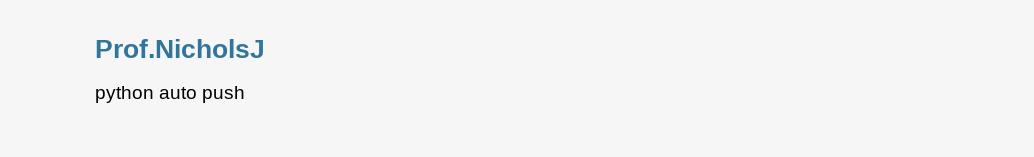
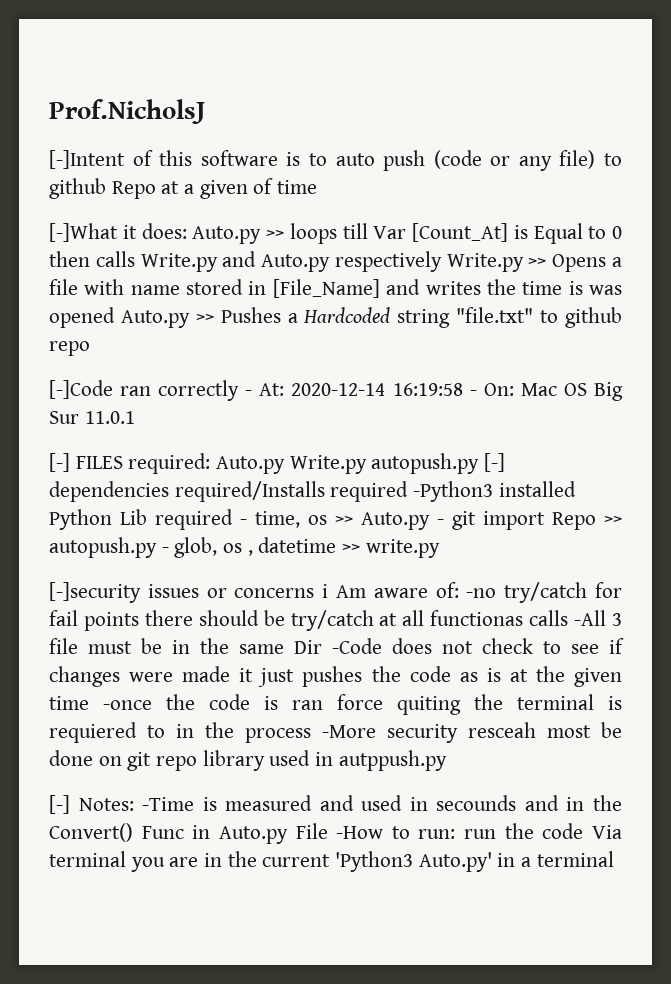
[95,86,246,103] python auto push -> [49,150,622,171] [49,178,318,199] [49,223,622,244] [49,251,622,272] [49,279,623,298] [49,307,623,328] [49,341,90,356] [49,380,623,401] [49,411,135,424] [49,453,506,474] [49,481,576,502] [49,509,622,530] [49,537,440,558] [49,582,622,603] [49,610,622,631] [49,638,624,654] [49,666,622,687] [49,694,622,715] [49,722,622,743] [49,750,447,771] [49,795,622,814] [49,823,622,844] [49,851,614,872] [-]Intent of this software is to auto push (code or any file) to github Repo at a given of time // [-]What it does: Auto.py >> loops till Var [Count_At] is Equal to 0 then calls Write.py and Auto.py respectively Write.py >> Opens a file with name stored in [File_Name] and writes the time is was opened Auto.py >> Pushes a Hardcoded string "file.txt" to github repo // [-]Code ran correctly - At: 2020-12-14 16:19:58 - On: Mac OS Big Sur 11.0.1 // [-] FILES required: Auto.py Write.py autopush.py [-] dependencies required/Installs required -Python3 installed Python Lib required - time, os >> Auto.py - git import Repo >> autopush.py - glob, os , datetime >> write.py // [-]security issues or concerns i Am aware of: -no try/catch for fail points there should be try/catch at all functionas calls -All 3 file must be in the same Dir -Code does not check to see if changes were made it just pushes the code as is at the given time -once the code is ran force quiting the terminal is requiered to in the process -More security resceah most be done on git repo library used in autppush.py // [-] Notes: -Time is measured and used in secounds and in the Convert() Func in Auto.py File -How to run: run the code Via terminal you are in the current 'Python3 Auto.py' in a terminal

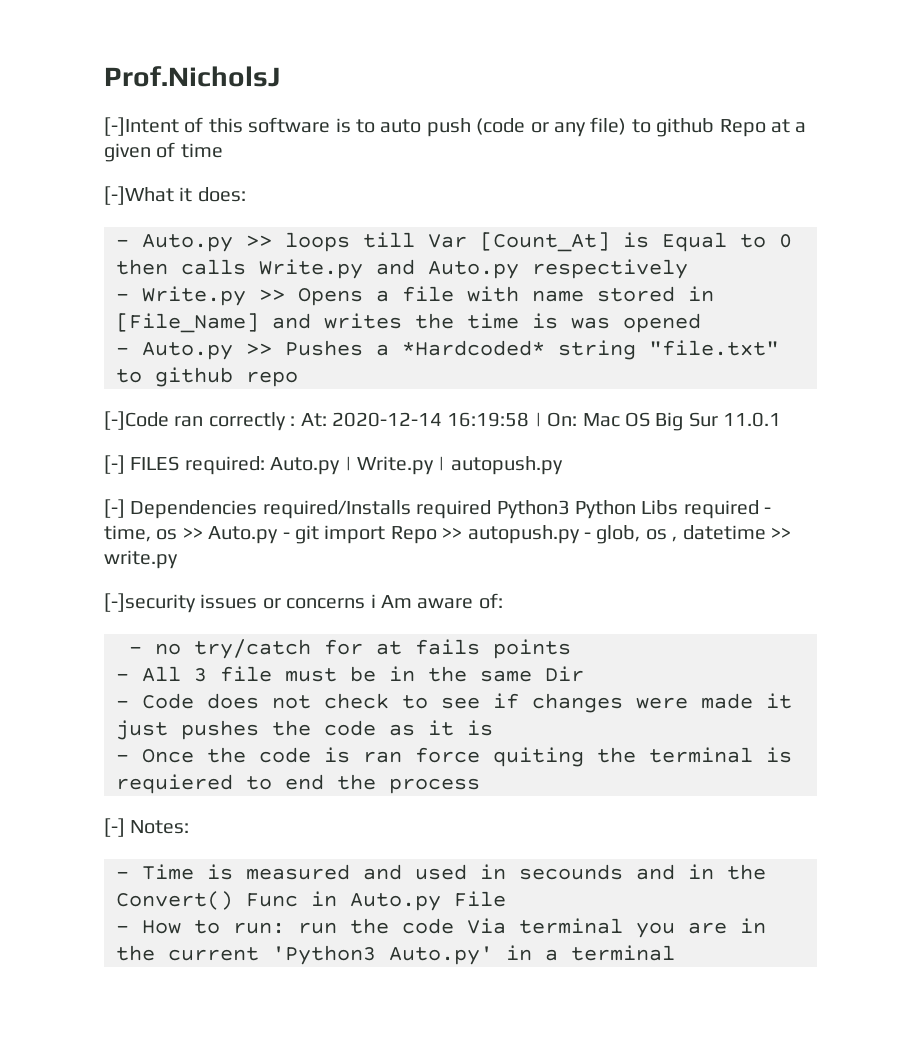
(187, 231) none -> [116,239,129,247] // -
(442, 261) none -> [116,293,129,301] // -
(115, 317) none -> [116,347,129,355] // -
[303,307,391,323] Hardcoded -> [402,340,545,356] *Hardcoded*
[245,390,253,396] - -> [290,416,296,426] :
[469,390,477,396] - -> [534,412,542,427] |
[289,453,506,474] [49,481,576,502] [49,509,147,530] Write.py autopush.py [-] dependencies required/Installs required -Python3 installed Python Lib -> [344,456,563,475] [104,499,679,519] | Write.py | autopush.py // [-] Dependencies required/Installs required Python3 Python Libs
[466,582,622,603] [49,610,607,631] -no try/catch for fail points there should be try/catch at all functionas calls -All -> [129,639,571,659] [116,666,181,682] // - no try/catch for at fails points // - All
[332,638,382,654] -Code -> [116,693,194,709] // - Code
[486,666,622,687] [49,696,152,710] is at the given time -once -> [428,720,493,736] [116,749,194,763] it is // - Once
[176,724,194,738] in -> [285,774,324,790] end
[322,722,622,743] [49,750,447,771] -More security resceah most be done on git repo library used in autppush.py -> (480, 786) none
[142,797,195,811] -Time -> [116,864,194,880] // - Time
[336,826,384,839] -How -> [116,920,181,934] // - How

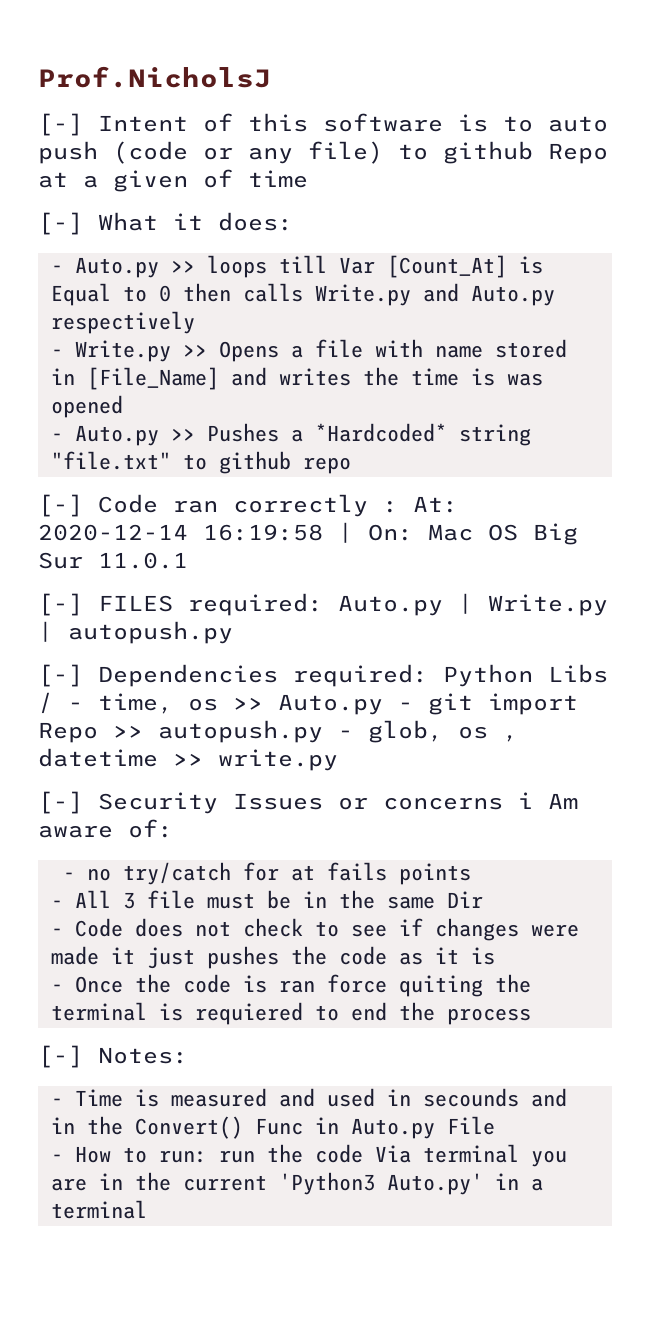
[104,117,179,136] [-]Intent -> [38,113,188,136] [-] Intent
[104,186,174,205] [-]What -> [38,212,158,235] [-] What
[104,411,169,430] [-]Code -> [38,494,158,517] [-] Code
[262,500,570,519] required/Installs required Python3 -> [293,664,428,687] required:
[683,500,759,519] required -> [38,692,53,714] /
[104,593,258,613] [-]security issues -> [38,791,323,814] [-] Security Issues

